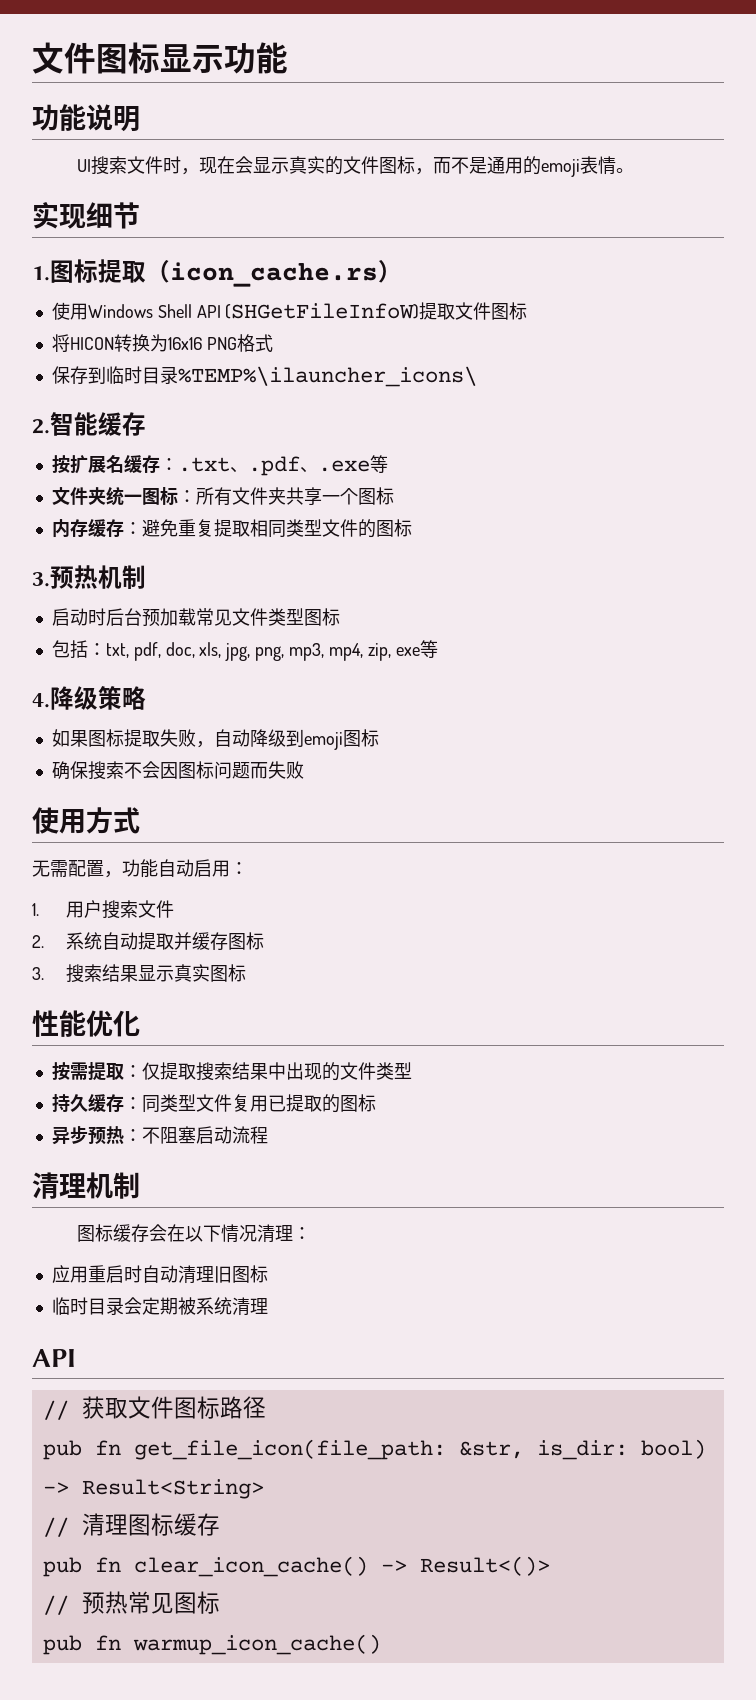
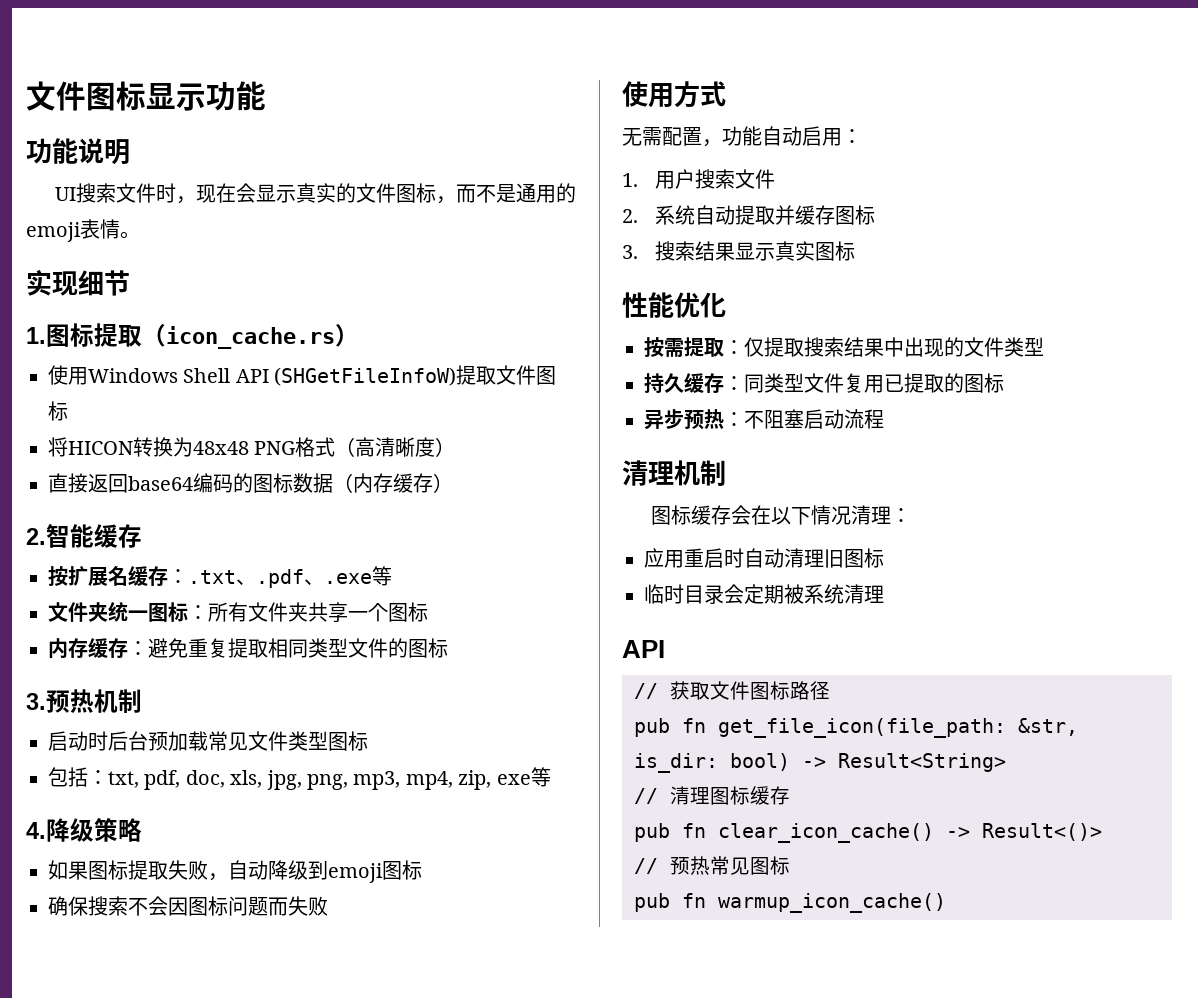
[167,337,202,350] 16x16 -> [193,441,249,455] 48x48
[51,366,477,387] // 保存到临时目录%TEMP%\ilauncher_icons\ -> [335,437,456,457] [48,473,453,493] （高清晰度） // 直接返回base64编码的图标数据（内存缓存）

